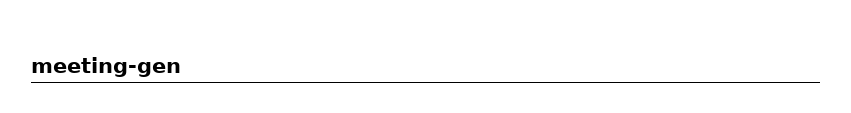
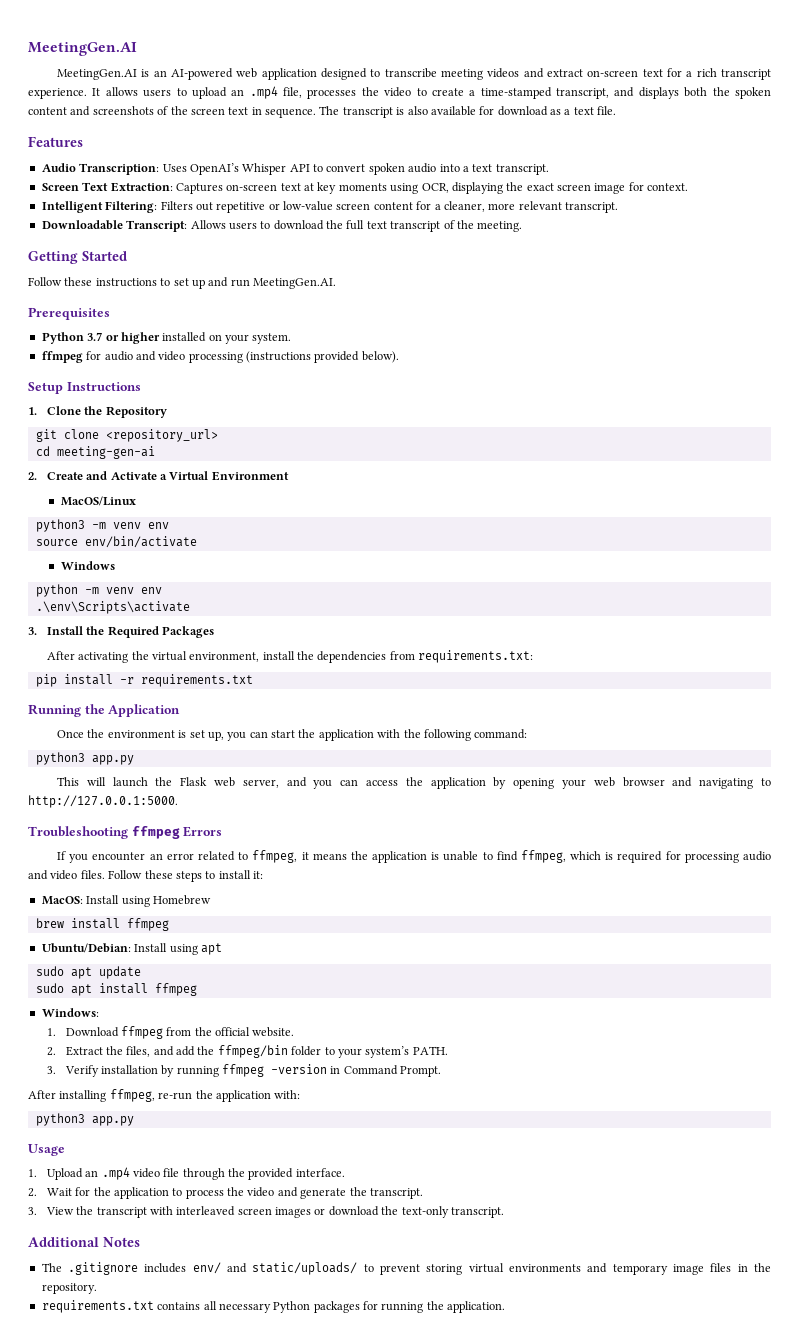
[31,57,181,77] meeting-gen -> [28,42,137,56] [57,68,772,80] [28,86,772,99] [28,106,617,118] [28,136,83,147] [41,163,549,175] [41,182,689,194] [41,201,618,213] [41,220,523,232] [28,251,127,264] [28,277,336,289] [28,307,110,320] [41,332,292,344] [41,351,399,363] [28,382,141,394] [28,406,167,418] [35,429,218,442] [35,446,155,459] [28,471,289,481] [60,496,136,506] [35,519,169,532] [35,536,197,548] [60,561,115,570] [35,584,162,597] [35,601,190,614] [28,626,214,638] [46,650,534,663] [35,674,253,687] [28,704,181,717] [57,729,528,741] [35,752,134,765] [57,777,771,789] [28,795,178,808] [28,826,223,839] [57,850,771,863] [28,870,263,882] [41,895,211,907] [35,918,169,931] [41,943,222,955] [35,966,141,979] [35,983,197,996] [41,1008,99,1017] [46,1026,295,1039] [46,1045,448,1058] [46,1064,442,1077] [28,1089,301,1102] [35,1113,134,1126] [28,1144,65,1156] [28,1167,345,1180] [28,1187,423,1199] [28,1206,504,1218] [28,1237,140,1247] [41,1262,771,1275] [41,1283,97,1294] [41,1300,506,1313] MeetingGen.AI // MeetingGen.AI is an AI-powered web application designed to transcribe meeting videos and extract on-screen text for a rich transcript experience. It allows users to upload an .mp4 file, processes the video to create a time-stamped transcript, and displays both the spoken content and screenshots of the screen text in sequence. The transcript is also available for download as a text file. // Features // Audio Transcription: Uses OpenAI’s Whisper API to convert spoken audio into a text transcript. // Screen Text Extraction: Captures on-screen text at key moments using OCR, displaying the exact screen image for context. // Intelligent Filtering: Filters out repetitive or low-value screen content for a cleaner, more relevant transcript. // Downloadable Transcript: Allows users to download the full text transcript of the meeting. // Getting Started // Follow these instructions to set up and run MeetingGen.AI. // Prerequisites // Python 3.7 or higher installed on your system. // ffmpeg for audio and video processing (instructions provided below). // Setup Instructions // 1. Clone the Repository // git clone <repository_url> // cd meeting-gen-ai // 2. Create and Activate a Virtual Environment // MacOS/Linux // python3 -m venv env // source env/bin/activate // Windows // python -m venv env // .\env\Scripts\activate // 3. Install the Required Packages // After activating the virtual environment, install the dependencies from requirements.txt: // pip install -r requirements.txt // Running the Application // Once the environment is set up, you can start the application with the following command: // python3 app.py // This will launch the Flask web server, and you can access the application by opening your web browser and navigating to http://127.0.0.1:5000. // Troubleshooting ffmpeg Errors // If you encounter an error related to ffmpeg, it means the application is unable to find ffmpeg, which is required for processing audio and video files. Follow these steps to install it: // MacOS: Install using Homebrew // brew install ffmpeg // Ubuntu/Debian: Install using apt // sudo apt update // sudo apt install ffmpeg // Windows: // 1. Download ffmpeg from the official website. // 2. Extract the files, and add the ffmpeg/bin folder to your system’s PATH. // 3. Verify installation by running ffmpeg -version in Command Prompt. // After installing ffmpeg, re-run the application with: // python3 app.py // Usage // 1. Upload an .mp4 video file through the provided interface. // 2. Wait for the application to process the video and generate the transcript. // 3. View the transcript with interleaved screen images or download the text-only transcript. // Additional Notes // The .gitignore includes env/ and static/uploads/ to prevent storing virtual environments and temporary image files in the repository. // requirements.txt contains all necessary Python packages for running the application.

